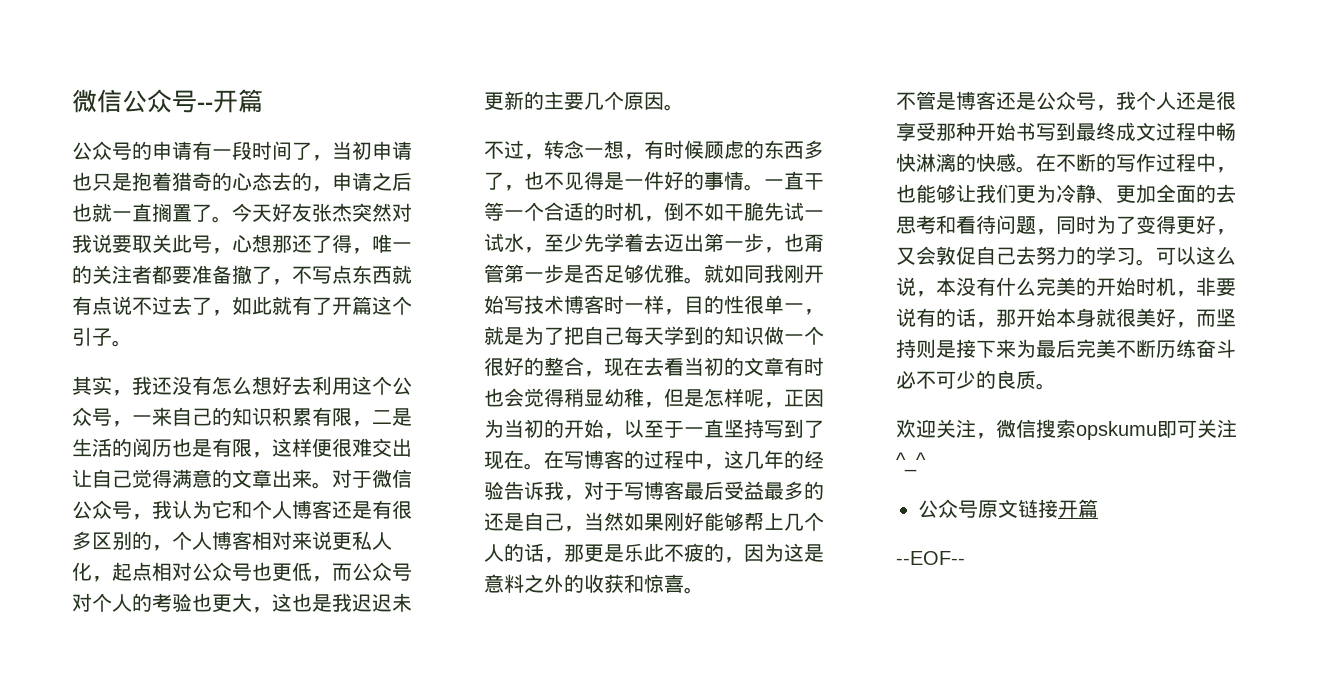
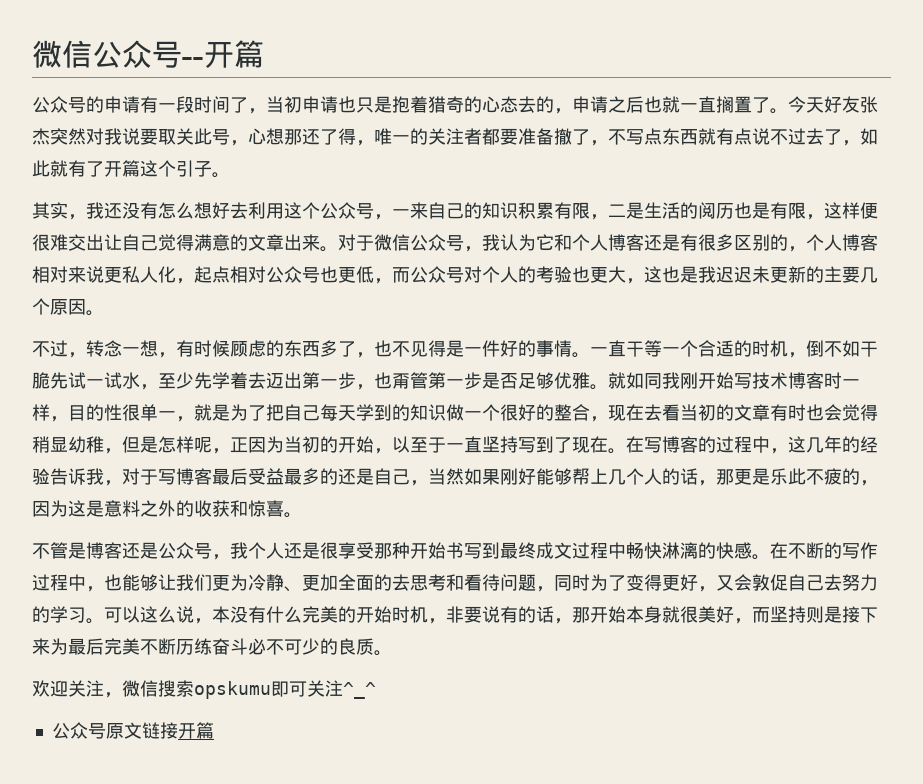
[896,551,965,565] // --EOF-- -> (214, 730) none

